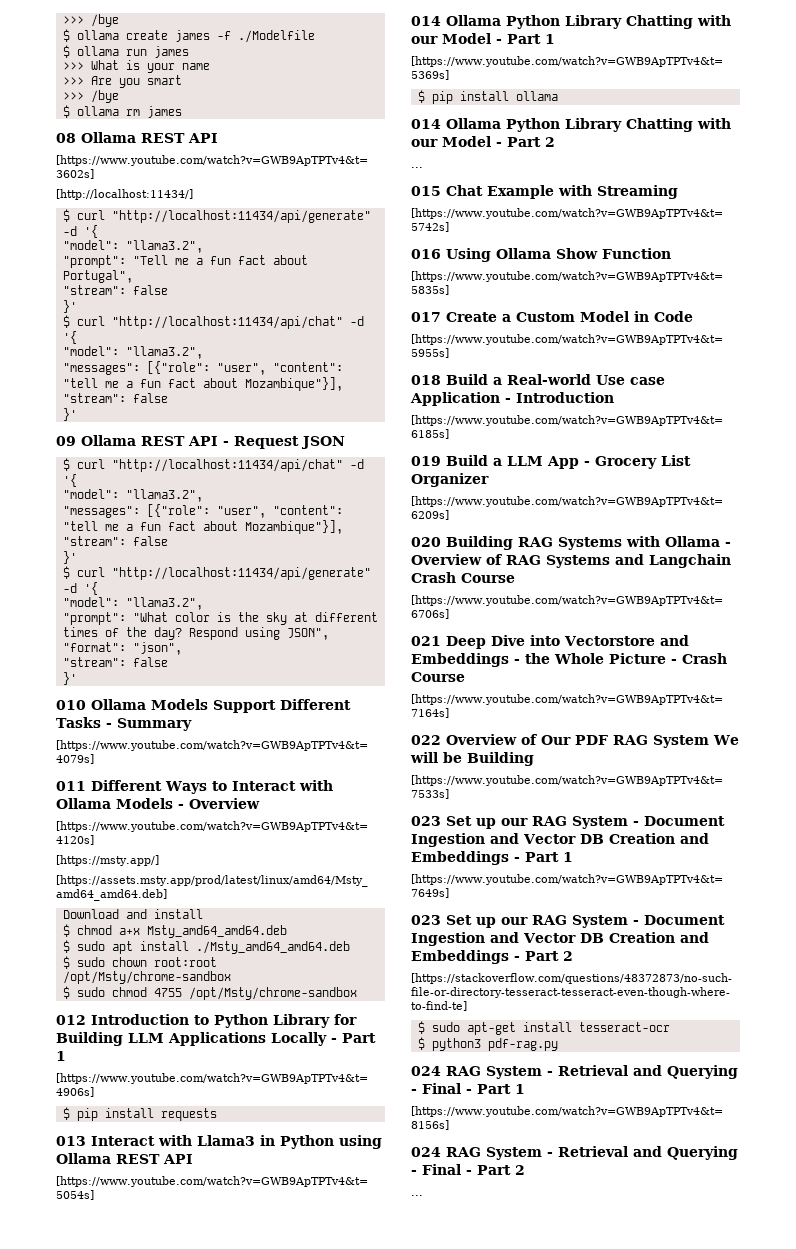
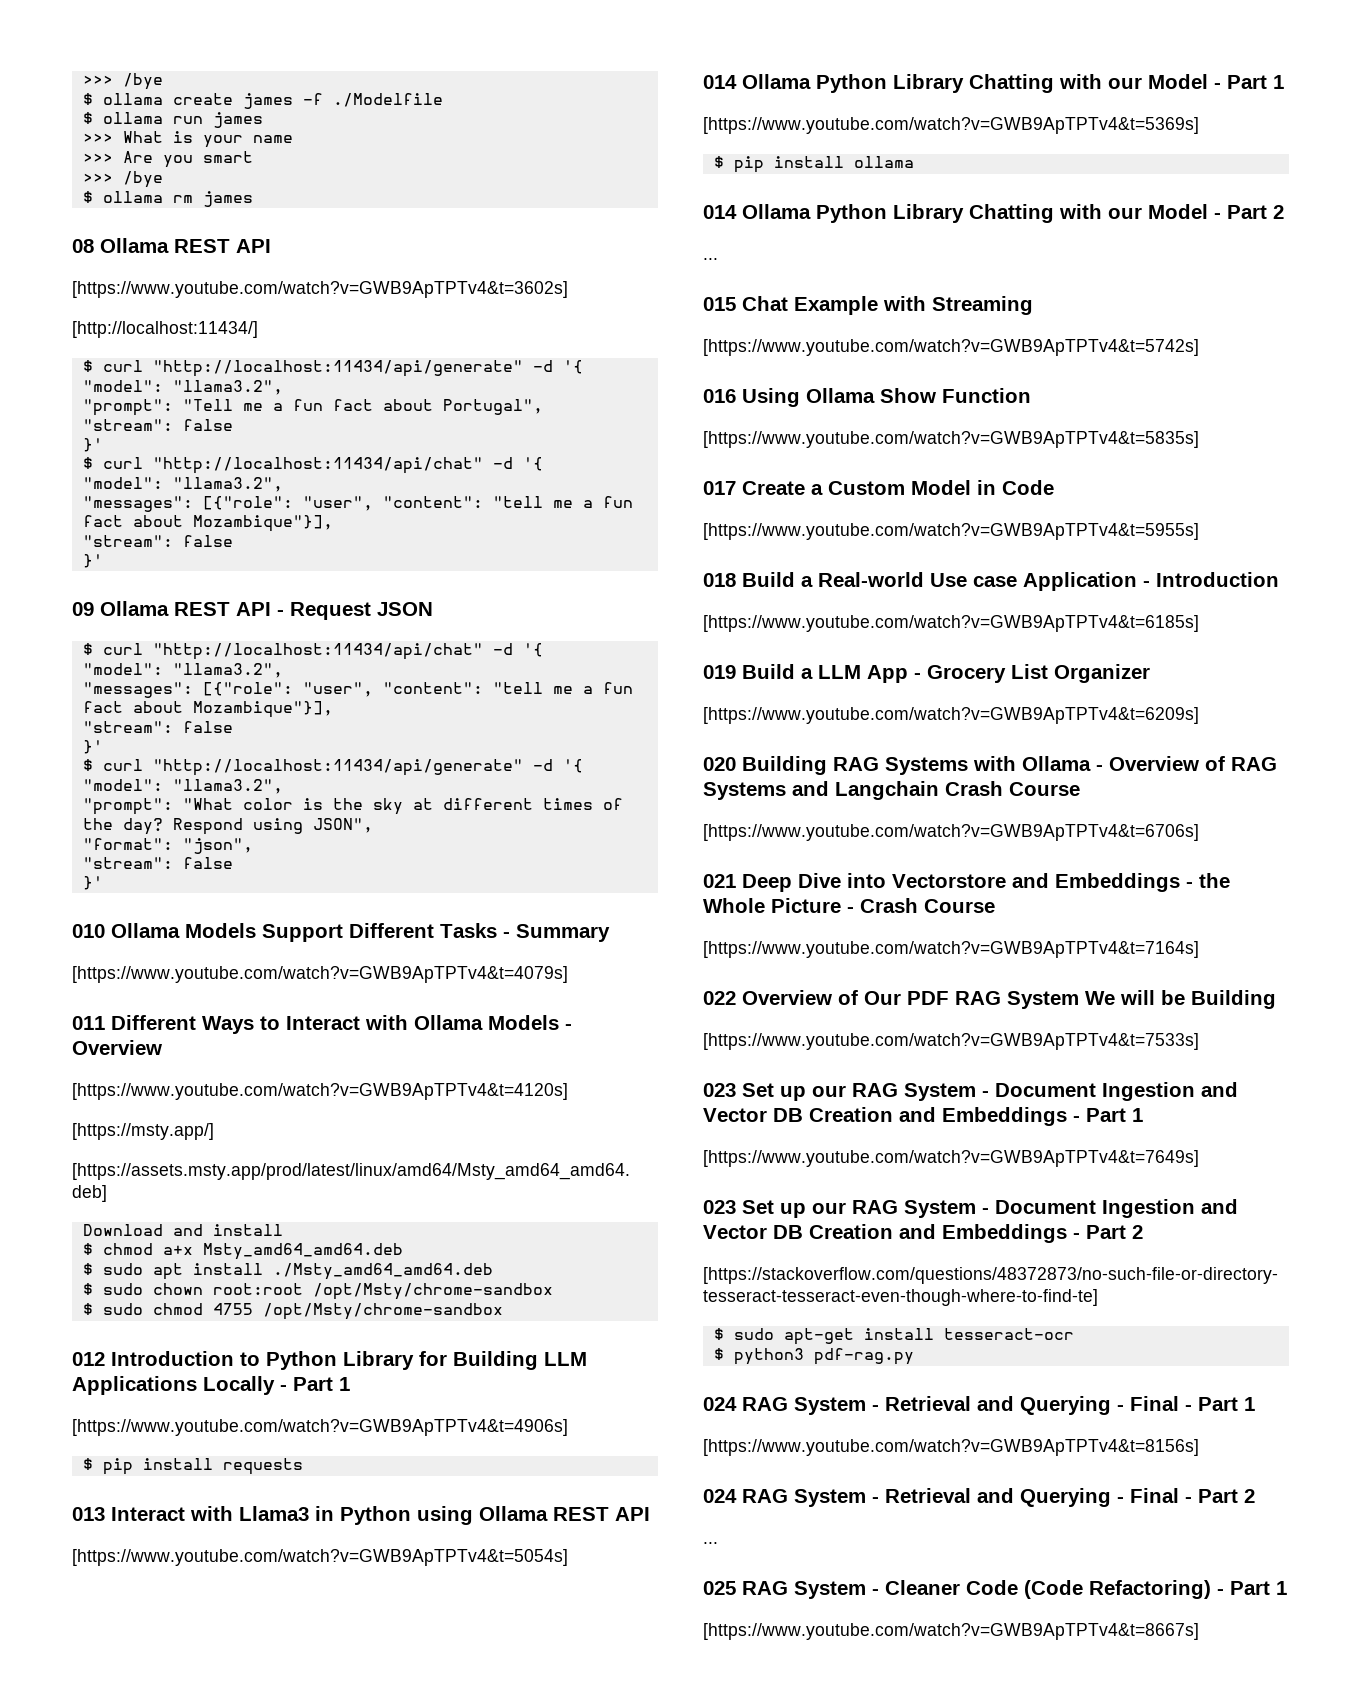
(423, 1195) none -> [703,1580,1287,1599] [703,1623,1199,1640] // 025 RAG System - Cleaner Code (Code Refactoring) - Part 1 // [https://www.youtube.com/watch?v=GWB9ApTPTv4&t=8667s]

